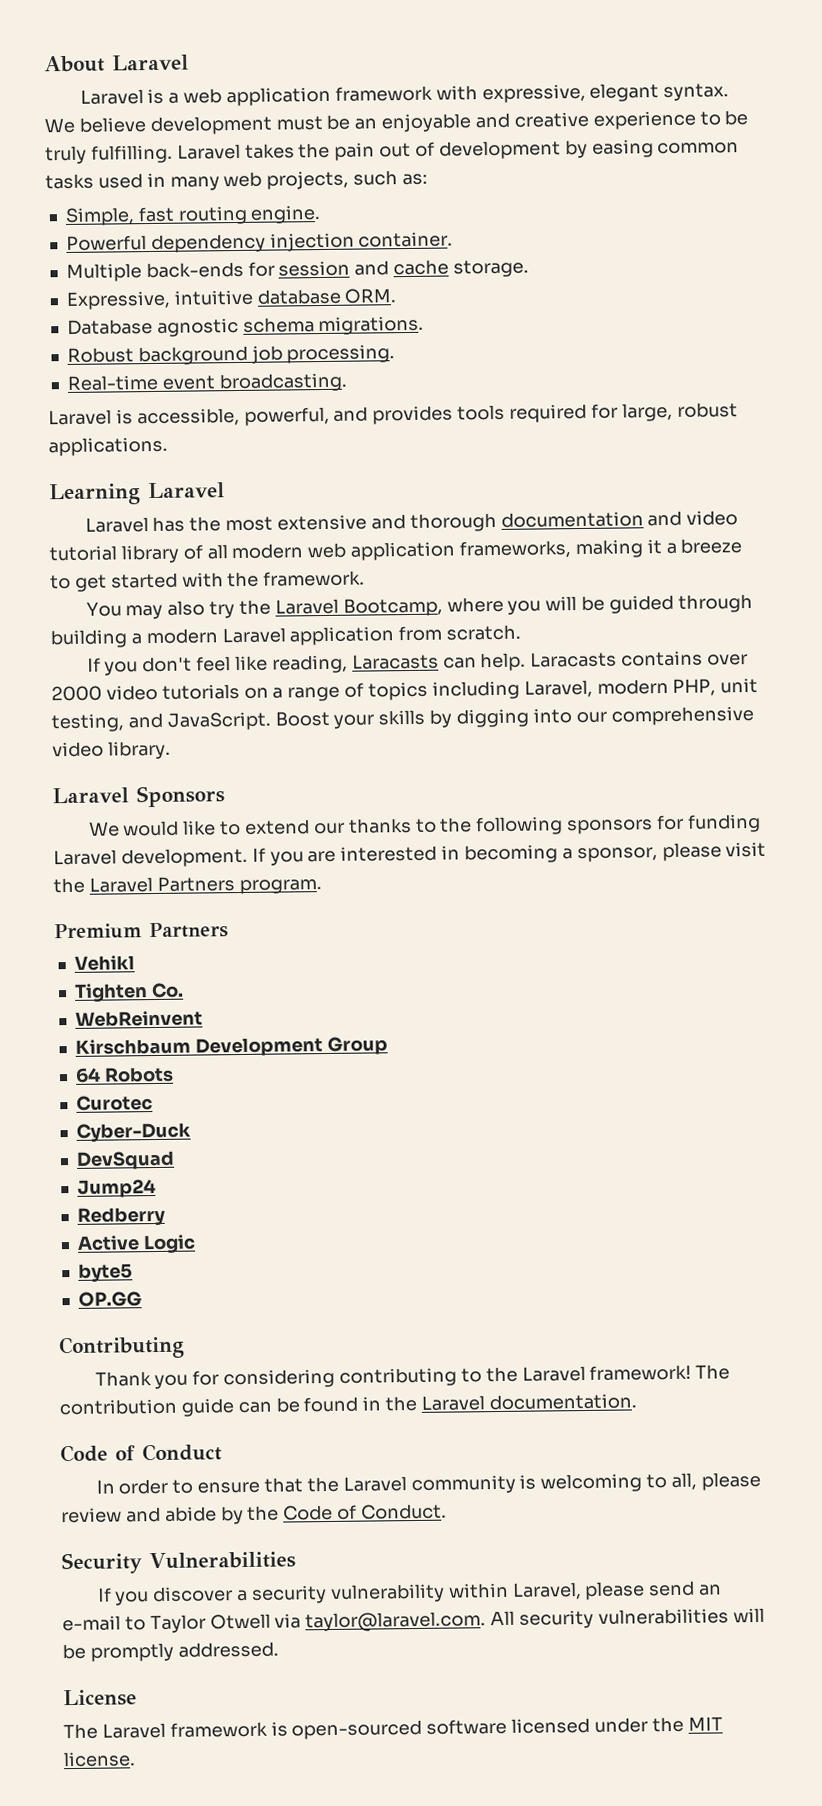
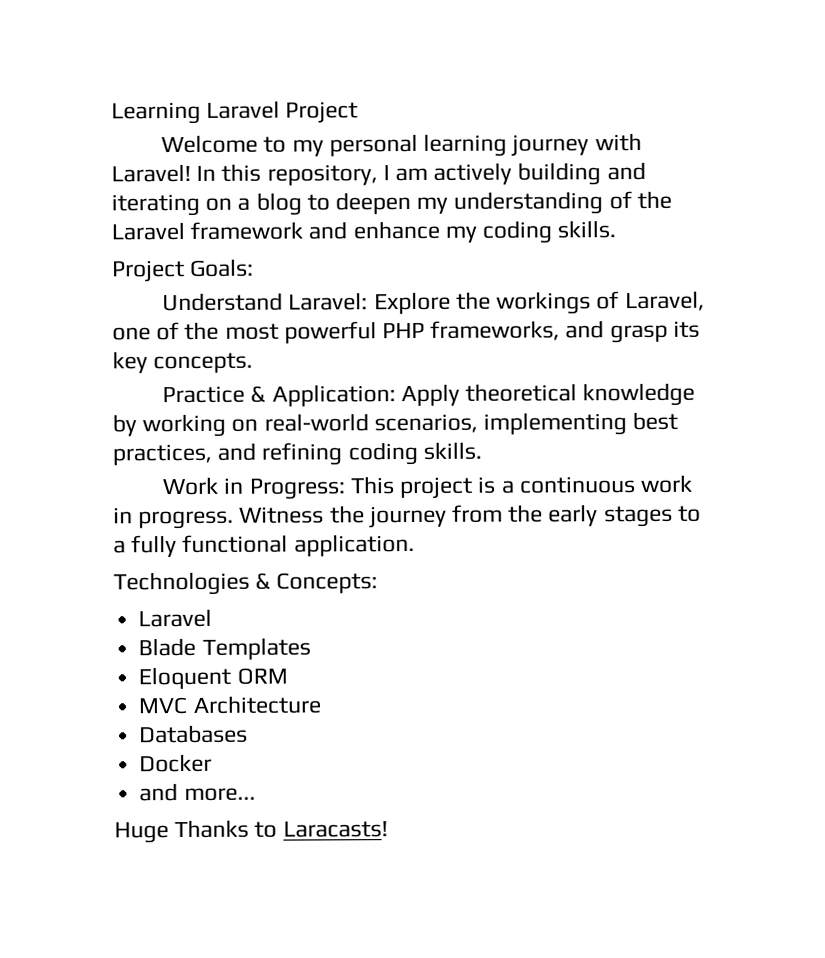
[44,54,189,73] [79,83,730,107] [44,109,749,135] [45,139,740,165] [45,170,429,191] [64,205,322,226] [65,231,454,254] [65,259,529,282] [65,288,397,310] [66,315,425,337] [66,344,396,366] [66,372,348,393] [48,402,738,427] [48,436,168,457] [49,482,225,506] [84,510,739,533] [49,538,743,564] [50,570,366,592] [85,593,753,620] [50,624,522,649] [86,650,748,676] [51,677,759,702] [51,705,754,733] [52,740,171,760] [52,785,225,808] [88,813,761,837] [53,841,767,868] [53,876,322,895] [54,922,229,940] [73,955,135,971] [73,982,184,1002] [74,1010,203,1027] [74,1036,388,1057] [74,1066,174,1083] [75,1095,153,1111] [75,1122,191,1142] [75,1150,175,1170] [76,1179,156,1198] [76,1206,166,1226] [76,1234,196,1254] [77,1263,133,1282] [77,1291,142,1307] [59,1335,185,1360] [94,1364,731,1390] [59,1393,637,1417] [60,1443,222,1463] [95,1471,761,1495] [61,1503,448,1525] [61,1551,296,1575] [96,1580,723,1606] [62,1607,765,1634] [62,1641,279,1662] [63,1689,137,1707] [63,1716,723,1740] [63,1751,136,1768] About Laravel // Laravel is a web application framework with expressive, elegant syntax. We believe development must be an enjoyable and creative experience to be truly fulfilling. Laravel takes the pain out of development by easing common tasks used in many web projects, such as: // Simple, fast routing engine. // Powerful dependency injection container. // Multiple back-ends for session and cache storage. // Expressive, intuitive database ORM. // Database agnostic schema migrations. // Robust background job processing. // Real-time event broadcasting. // Laravel is accessible, powerful, and provides tools required for large, robust applications. // Learning Laravel // Laravel has the most extensive and thorough documentation and video tutorial library of all modern web application frameworks, making it a breeze to get started with the framework. // You may also try the Laravel Bootcamp, where you will be guided through building a modern Laravel application from scratch. // If you don't feel like reading, Laracasts can help. Laracasts contains over 2000 video tutorials on a range of topics including Laravel, modern PHP, unit testing, and JavaScript. Boost your skills by digging into our comprehensive video library. // Laravel Sponsors // We would like to extend our thanks to the following sponsors for funding Laravel development. If you are interested in becoming a sponsor, please visit the Laravel Partners program. // Premium Partners // Vehikl // Tighten Co. // WebReinvent // Kirschbaum Development Group // 64 Robots // Curotec // Cyber-Duck // DevSquad // Jump24 // Redberry // Active Logic // byte5 // OP.GG // Contributing // Thank you for considering contributing to the Laravel framework! The contribution guide can be found in the Laravel documentation. // Code of Conduct // In order to ensure that the Laravel community is welcoming to all, please review and abide by the Code of Conduct. // Security Vulnerabilities // If you discover a security vulnerability within Laravel, please send an e-mail to Taylor Otwell via taylor@laravel.com. All security vulnerabilities will be promptly addressed. // License // The Laravel framework is open-sourced software licensed under the MIT license. -> [111,100,359,125] [161,132,642,157] [111,161,646,186] [111,190,672,217] [111,220,617,244] [112,258,255,283] [162,290,705,315] [112,320,700,344] [112,351,254,374] [162,382,696,407] [112,411,679,438] [112,441,482,466] [162,474,693,500] [113,504,701,530] [113,533,415,558] [113,571,379,596] [138,608,213,628] [138,637,311,660] [138,666,288,690] [138,695,322,715] [139,724,249,744] [139,753,213,773] [139,783,256,802] [114,819,388,844] Learning Laravel Project // Welcome to my personal learning journey with Laravel! In this repository, I am actively building and iterating on a blog to deepen my understanding of the Laravel framework and enhance my coding skills. // Project Goals: // Understand Laravel: Explore the workings of Laravel, one of the most powerful PHP frameworks, and grasp its key concepts. // Practice & Application: Apply theoretical knowledge by working on real-world scenarios, implementing best practices, and refining coding skills. // Work in Progress: This project is a continuous work in progress. Witness the journey from the early stages to a fully functional application. // Technologies & Concepts: // Laravel // Blade Templates // Eloquent ORM // MVC Architecture // Databases // Docker // and more... // Huge Thanks to Laracasts!

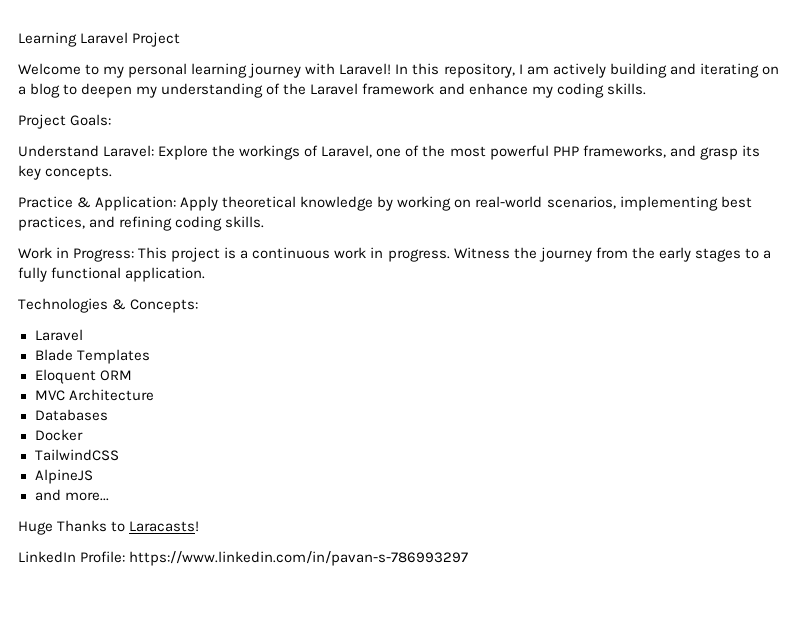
(213, 763) none -> [34,449,119,461] [34,469,93,484] // TailwindCSS // AlpineJS
(388, 829) none -> [18,551,469,566] // LinkedIn Profile: https://www.linkedin.com/in/pavan-s-786993297

